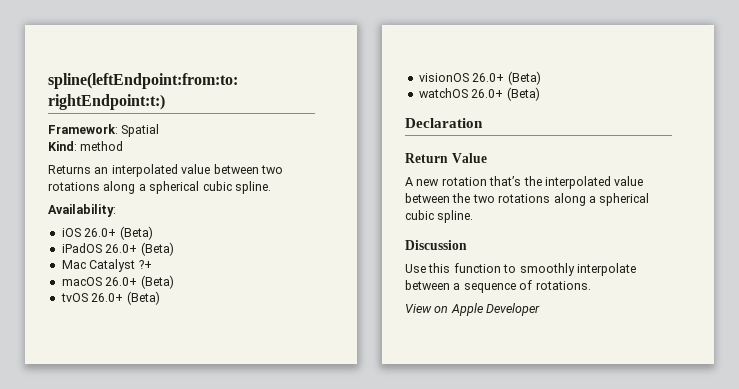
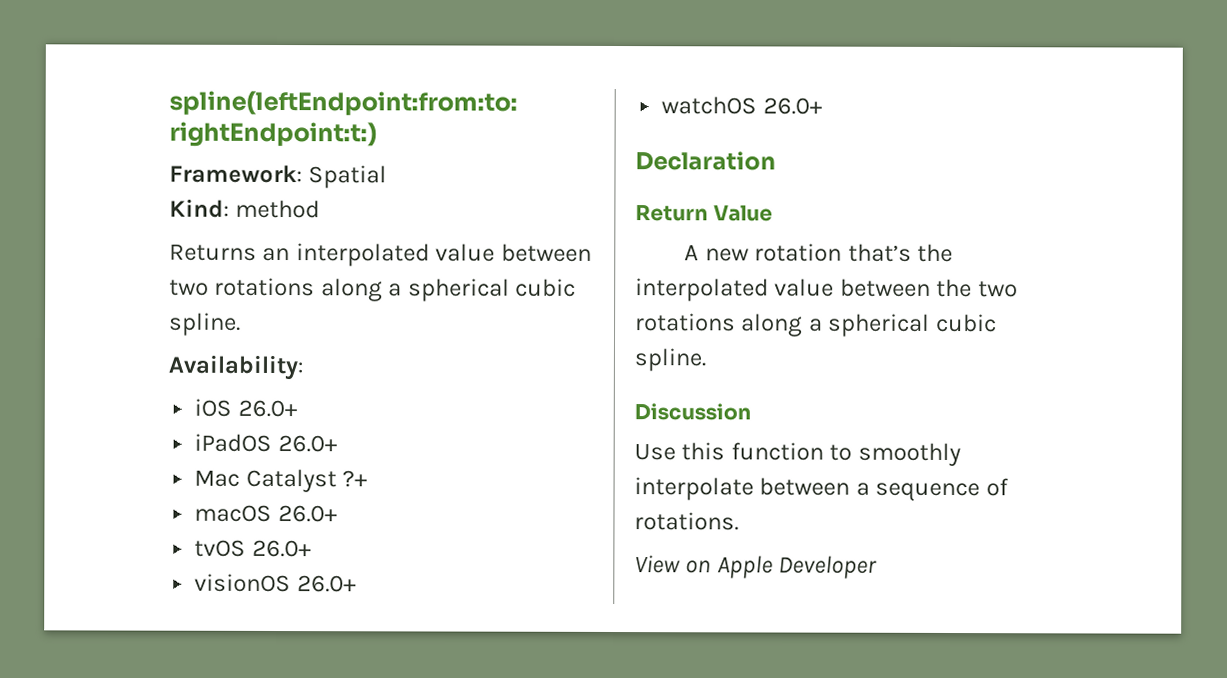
[119,226,153,240] (Beta) -> (298, 408) none
[140,242,174,256] (Beta) -> (338, 444) none
[140,275,174,289] (Beta) -> (338, 514) none
[126,291,160,305] (Beta) -> (312, 548) none
[507,71,541,85] (Beta) -> (357, 584) none
[506,87,540,101] (Beta) -> (823, 106) none

